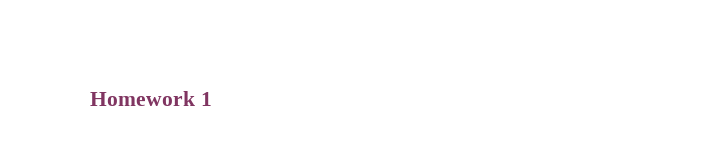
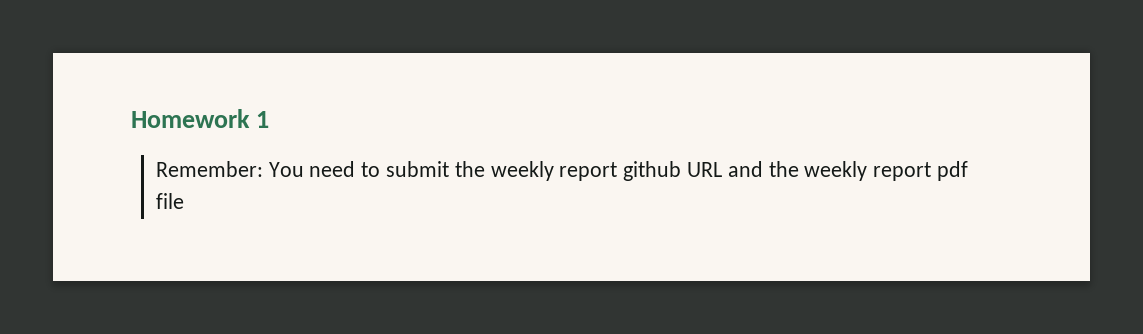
(212, 99) none -> [155,161,969,181] [155,193,184,209] // Remember: You need to submit the weekly report github URL and the weekly report pdf file

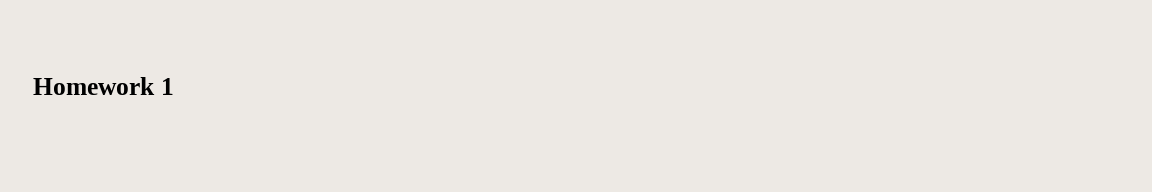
[155,161,969,181] [155,193,184,209] // Remember: You need to submit the weekly report github URL and the weekly report pdf file -> (174, 86) none

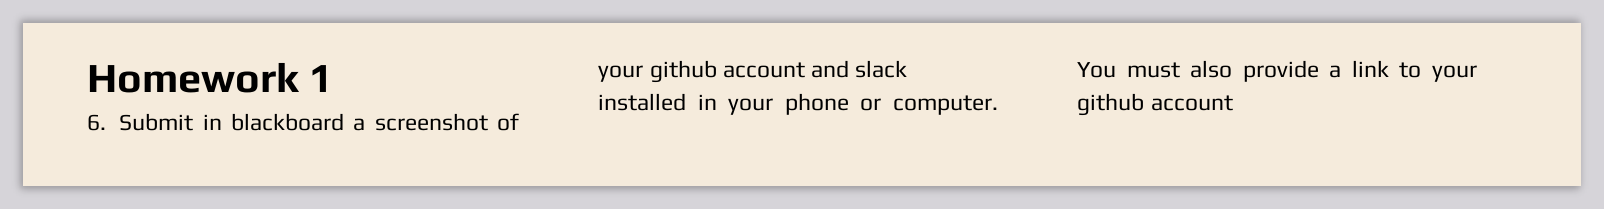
(174, 86) none -> [87,113,519,131] [598,60,908,83] [598,93,998,115] [1077,60,1477,82] [1077,93,1233,116] // 6. Submit in blackboard a screenshot of your github account and slack installed in your phone or computer. You must also provide a link to your github account

